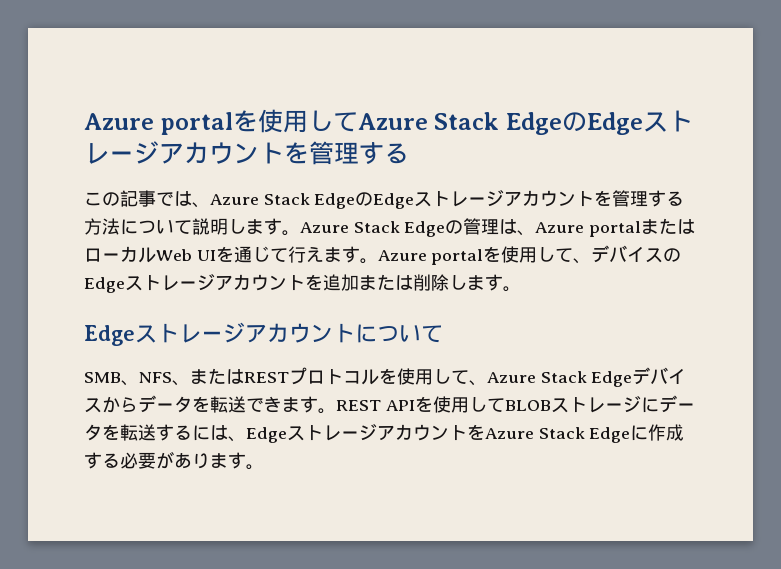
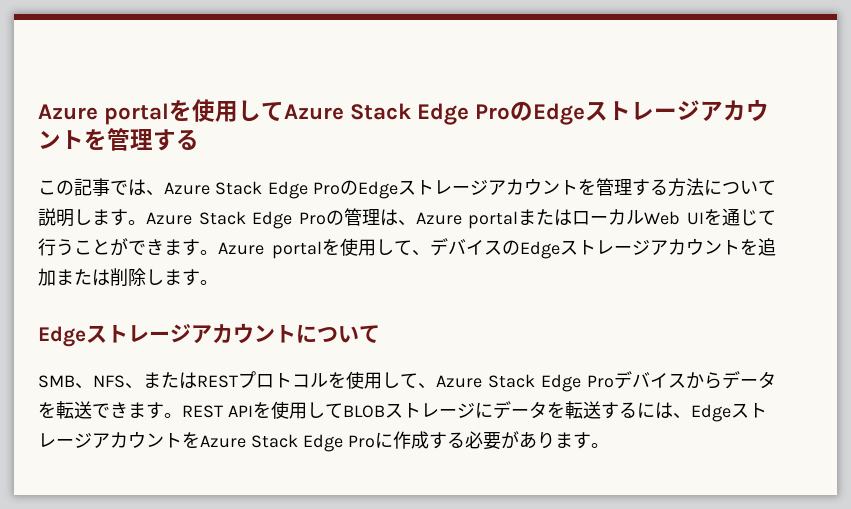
(562, 123) none -> [475,104,511,120] Pro
(356, 201) none -> [312,182,340,195] Pro
(446, 229) none -> [298,212,326,225] Pro
[305,247,324,263] え -> [56,238,164,256] うことができ
(633, 379) none -> [587,375,614,388] Pro
(631, 435) none -> [347,435,375,448] Pro

